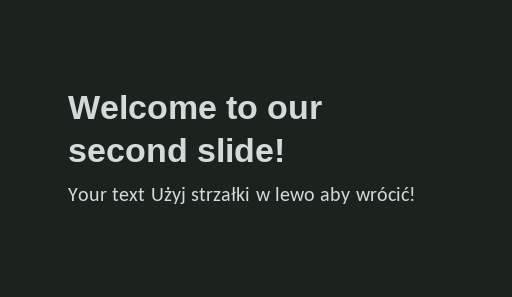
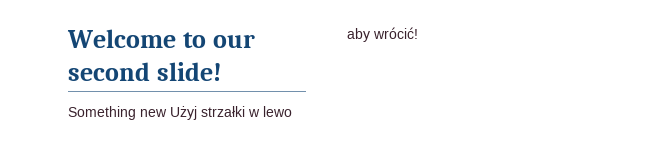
[68,188,146,201] Your text -> [68,106,167,120] Something new

